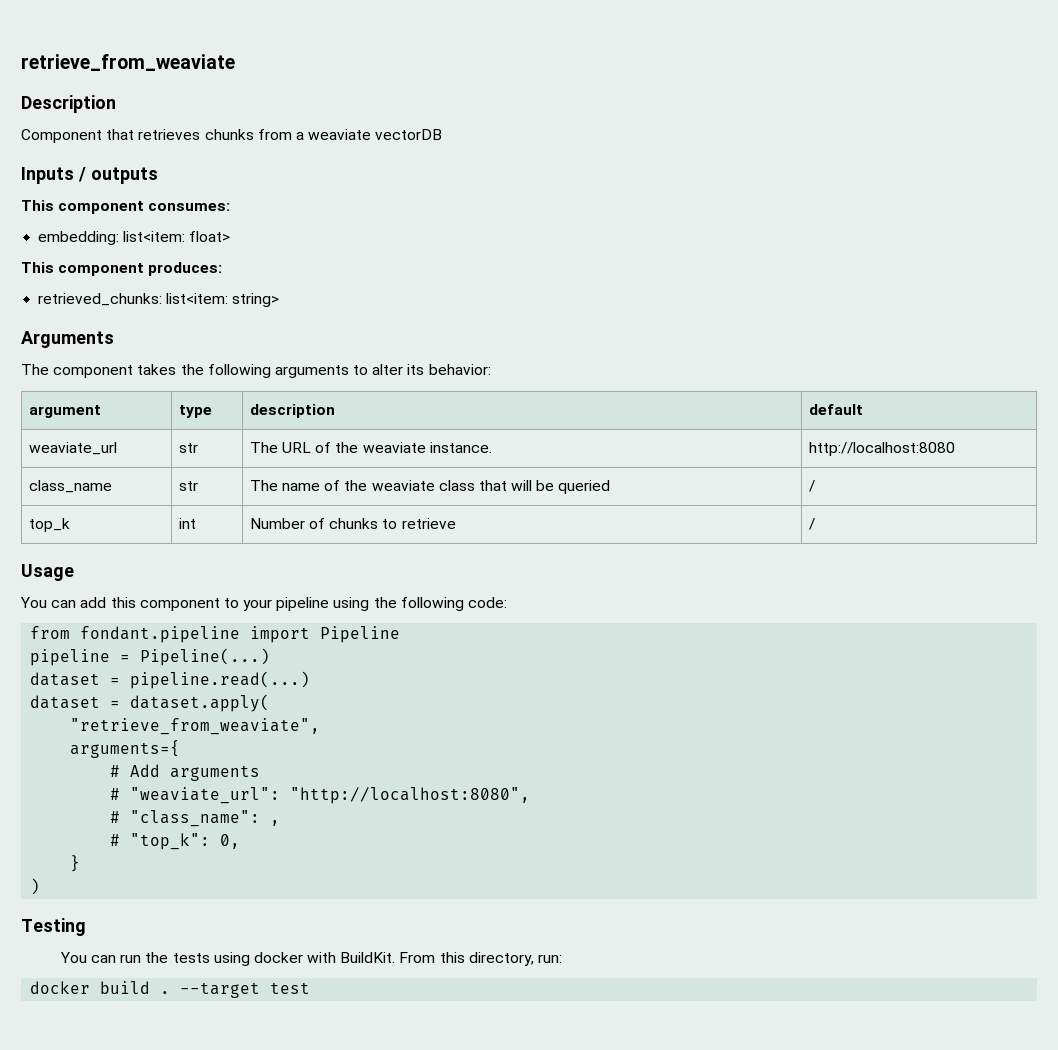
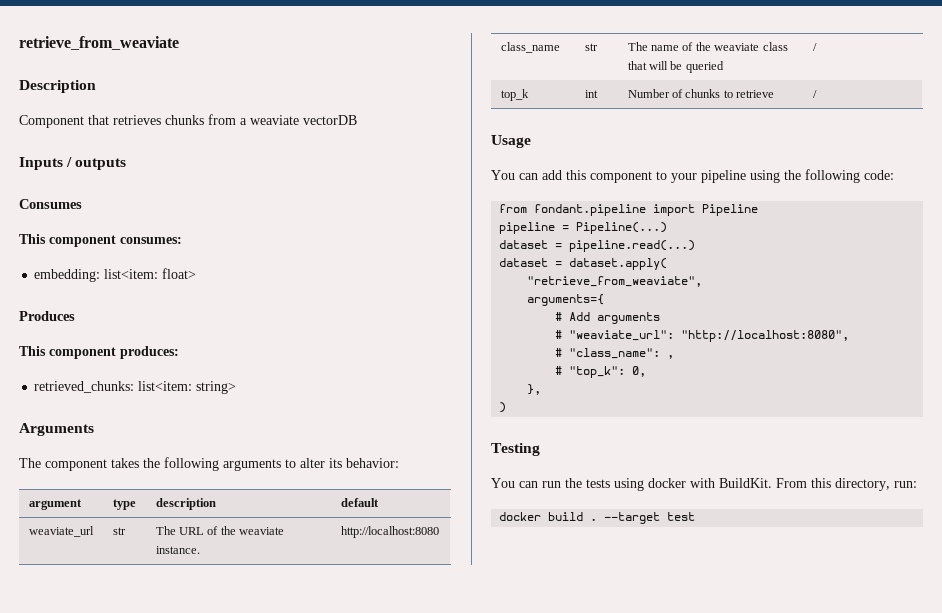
(158, 175) none -> [19,199,82,209] // Consumes
(231, 236) none -> [19,311,75,321] // Produces
[70,855,81,872] } -> [527,384,542,395] },

